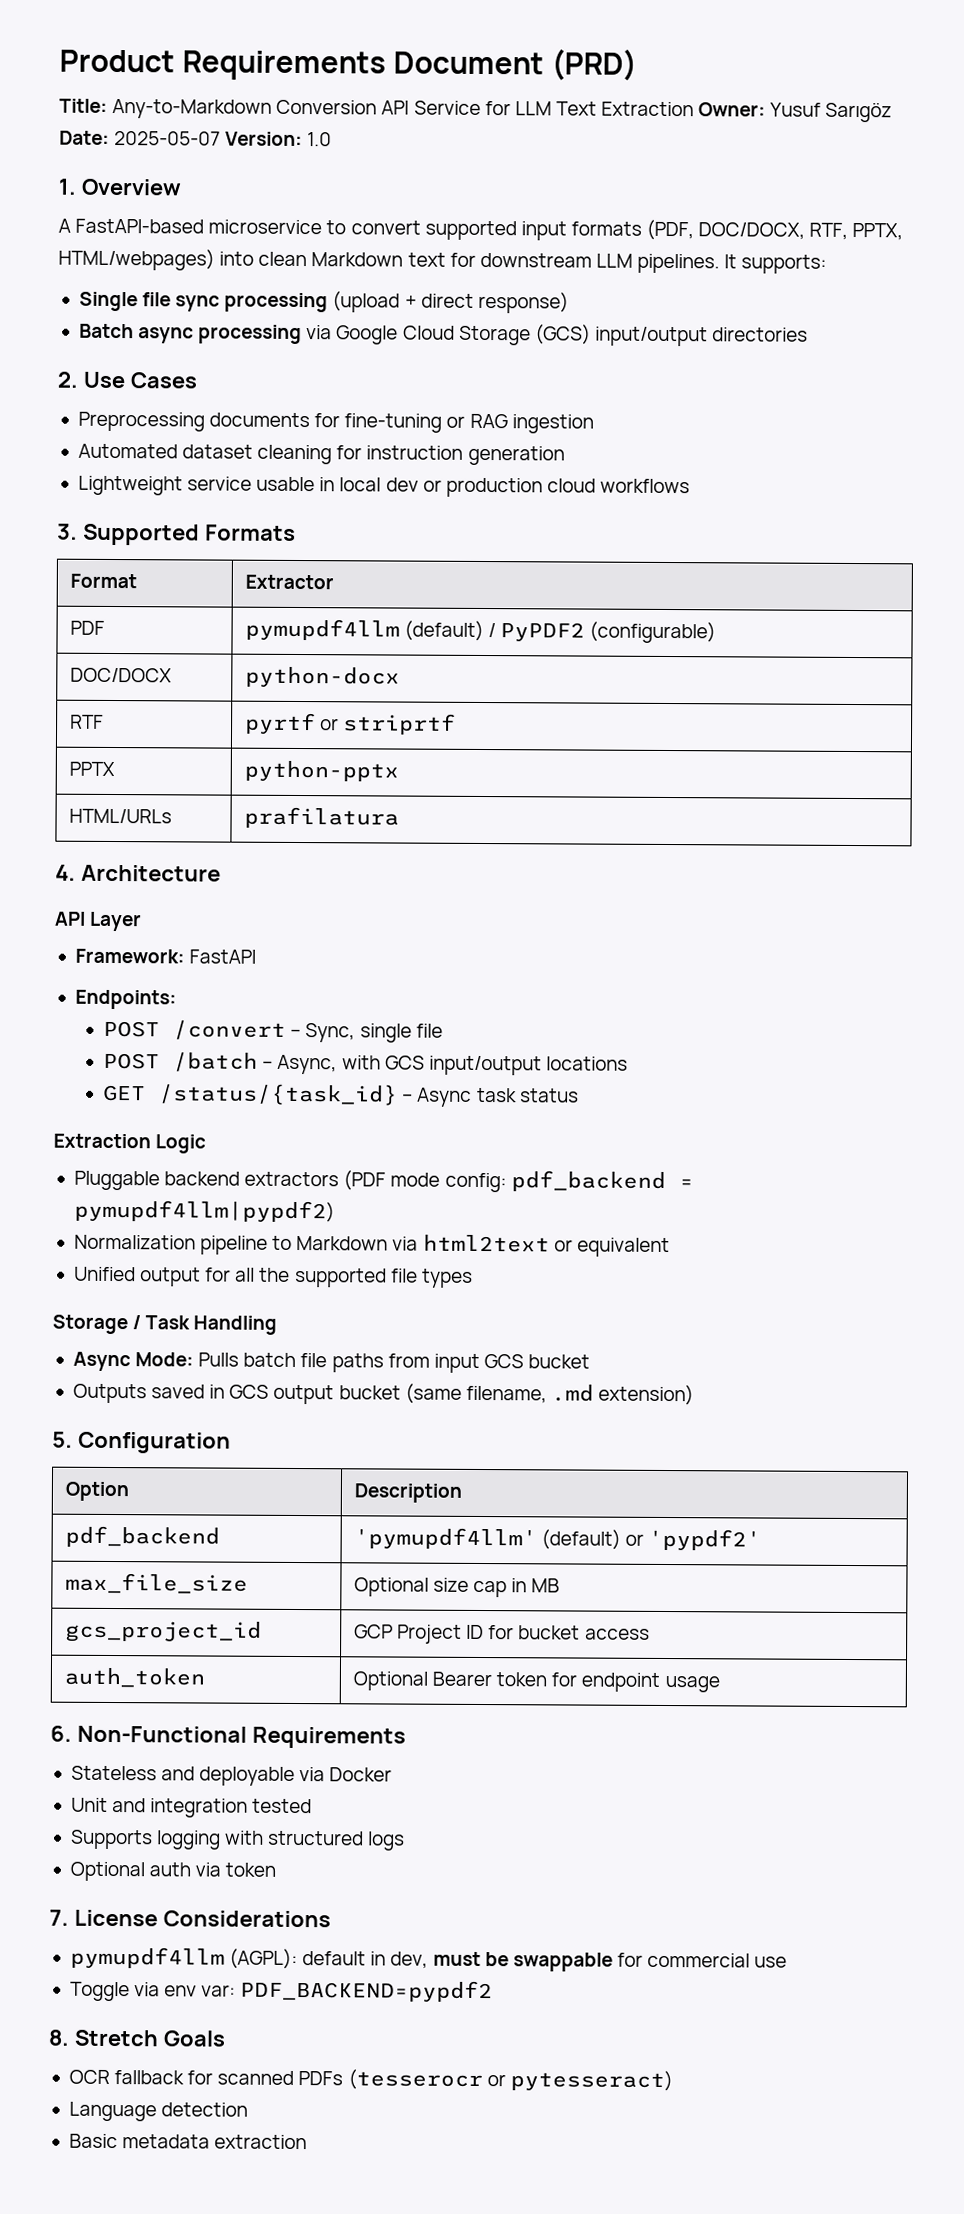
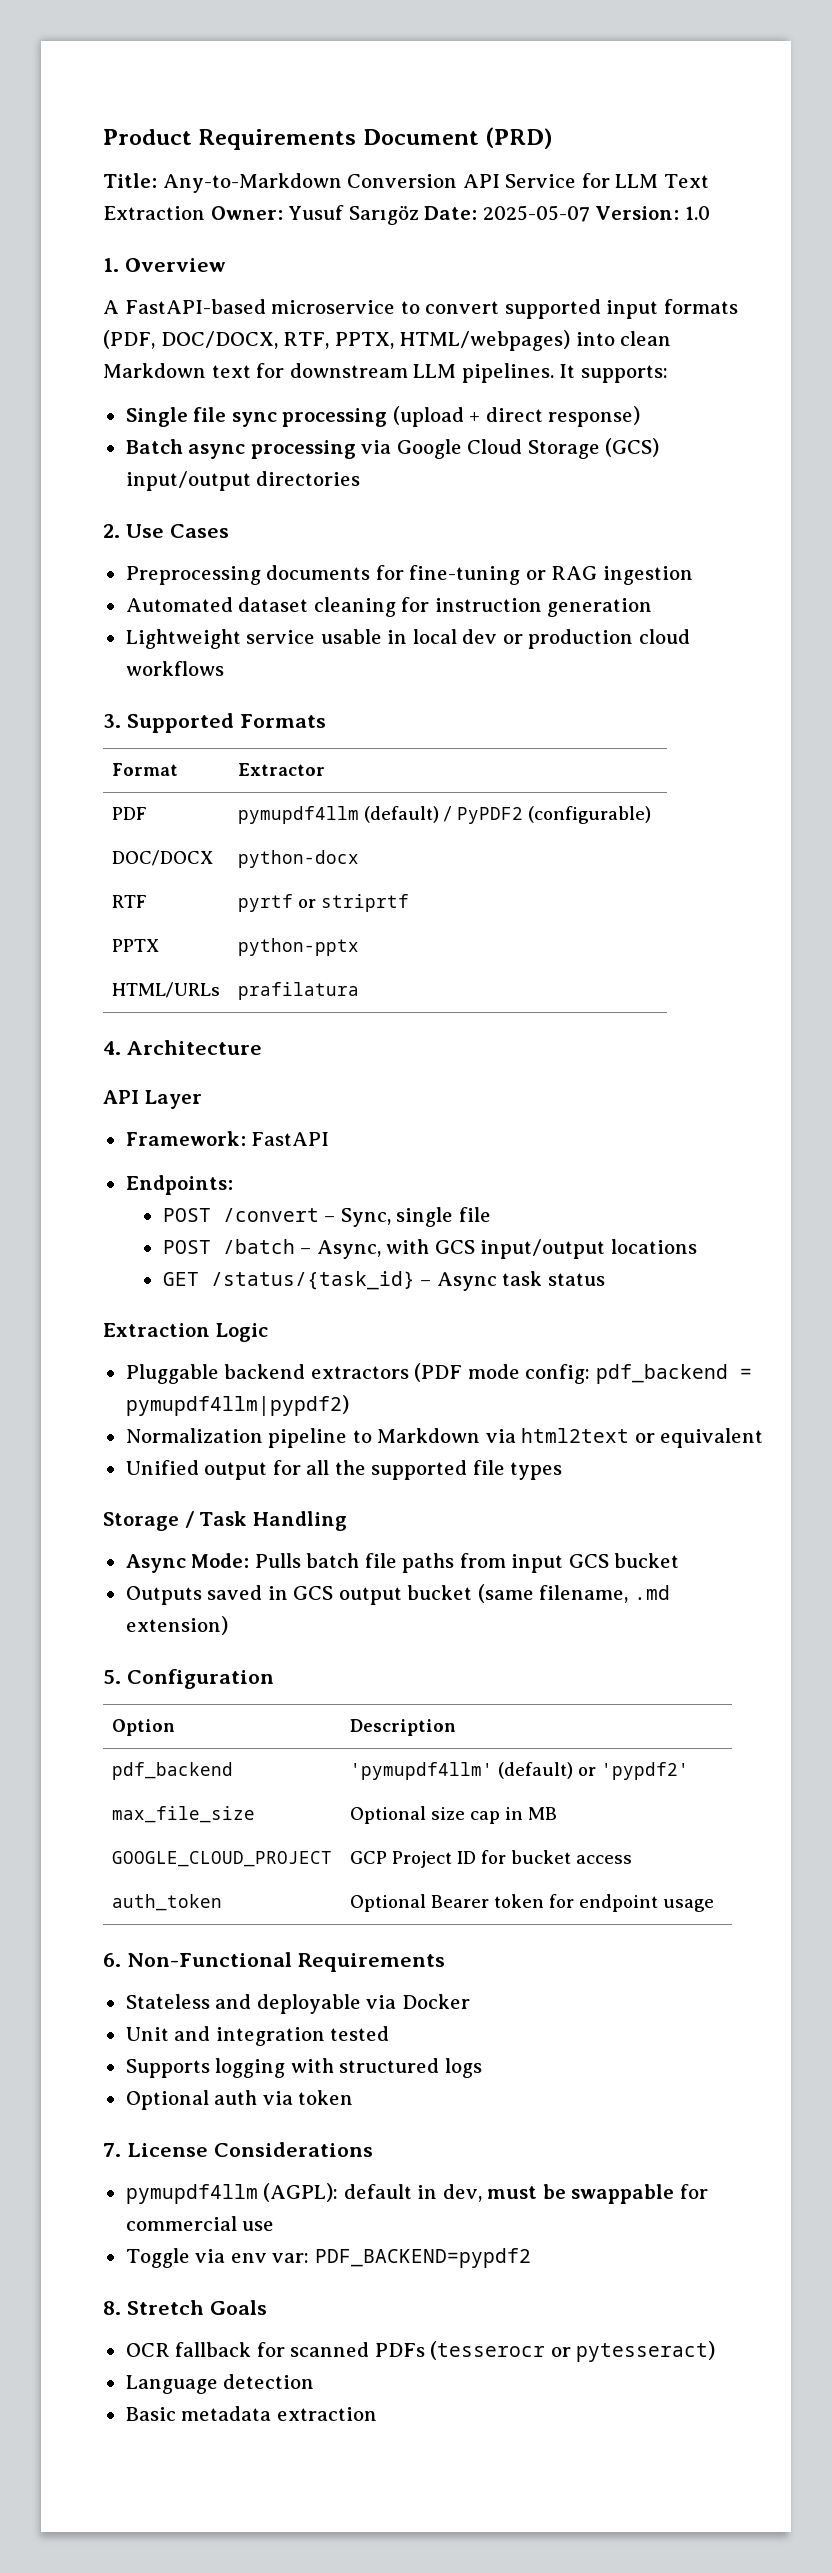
[64,1620,262,1643] gcs_project_id -> [111,1851,332,1867] GOOGLE_CLOUD_PROJECT

